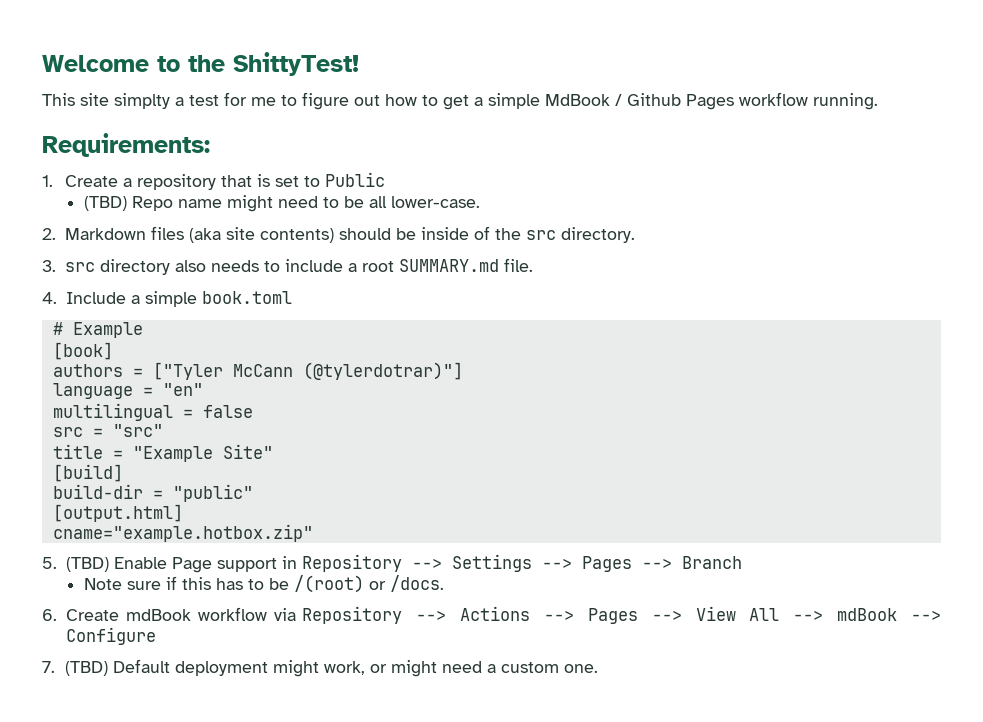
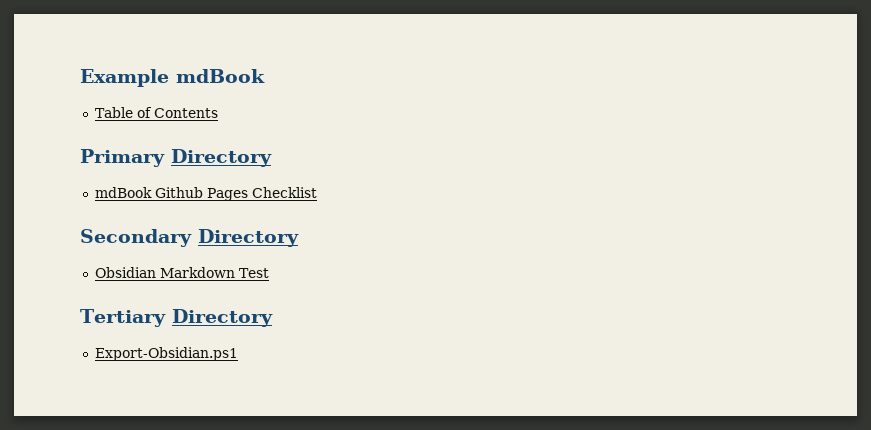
[42,52,359,76] [42,92,878,110] [42,133,210,157] [42,172,385,190] [83,195,480,212] [42,226,635,243] [42,258,533,275] [42,291,292,307] [52,322,143,338] [52,342,113,360] [52,362,463,380] [52,383,203,399] [52,403,253,421] [52,424,163,437] [52,444,273,462] [52,464,123,482] [52,484,253,502] [52,504,183,522] [52,524,313,542] [42,554,742,573] [83,575,444,593] [42,606,941,624] [65,627,156,645] [42,659,598,677] Welcome to the ShittyTest! // This site simplty a test for me to figure out how to get a simple MdBook / Github Pages workflow running. // Requirements: // 1. Create a repository that is set to Public // (TBD) Repo name might need to be all lower-case. // 2. Markdown files (aka site contents) should be inside of the src directory. // 3. src directory also needs to include a root SUMMARY.md file. // 4. Include a simple book.toml // # Example // [book] // authors = ["Tyler McCann (@tylerdotrar)"] // language = "en" // multilingual = false // src = "src" // title = "Example Site" // [build] // build-dir = "public" // [output.html] // cname="example.hotbox.zip" // 5. (TBD) Enable Page support in Repository --> Settings --> Pages --> Branch // Note sure if this has to be /(root) or /docs. // 6. Create mdBook workflow via Repository --> Actions --> Pages --> View All --> mdBook --> Configure // 7. (TBD) Default deployment might work, or might need a custom one. -> [80,69,265,87] [94,107,218,118] [80,149,272,167] [94,187,317,201] [80,229,299,247] [94,267,269,278] [80,309,273,327] [94,347,238,361] Example mdBook // Table of Contents // Primary Directory // mdBook Github Pages Checklist // Secondary Directory // Obsidian Markdown Test // Tertiary Directory // Export-Obsidian.ps1

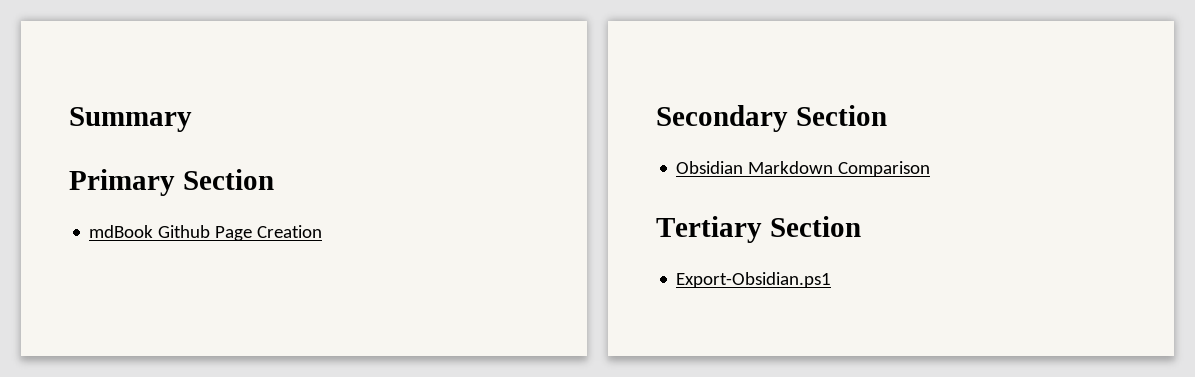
[80,69,265,87] [94,107,218,118] Example mdBook // Table of Contents -> [69,107,192,132] Summary
[171,149,272,167] Directory -> [182,169,274,190] Section
[206,187,317,201] Pages Checklist -> [215,225,323,241] Page Creation
[198,229,299,247] Directory -> [795,105,887,126] Section
[238,268,269,278] Test -> [838,161,931,177] Comparison
[171,309,273,327] Directory -> [769,216,861,237] Section

